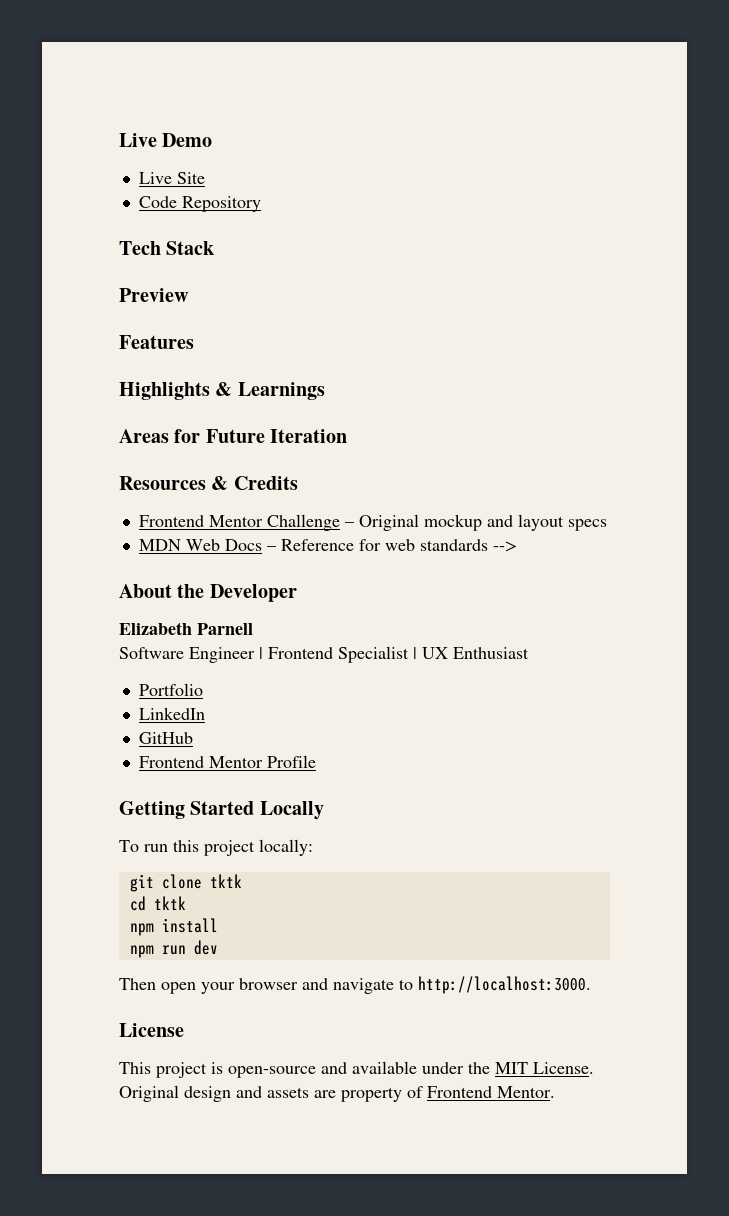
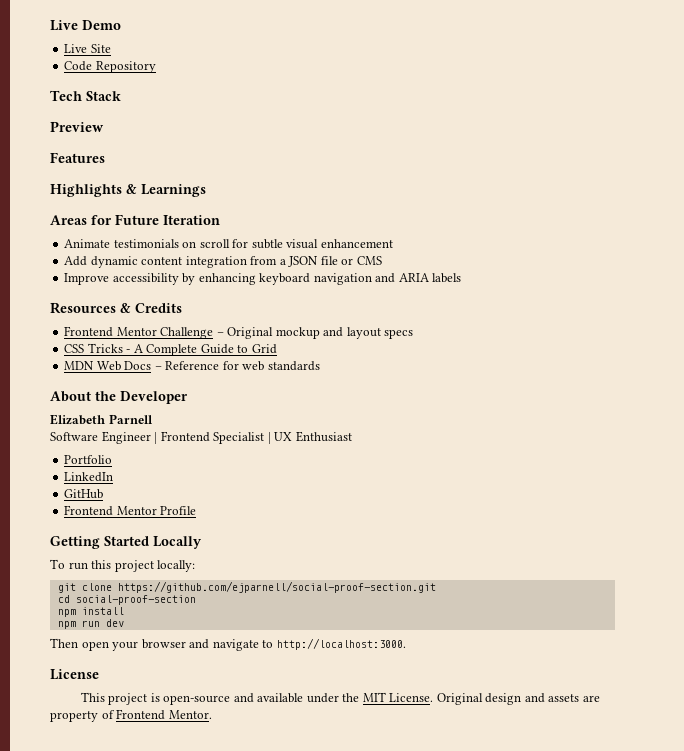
(348, 436) none -> [64,239,393,249] [64,256,382,268] [64,273,462,285] // Animate testimonials on scroll for subtle visual enhancement // Add dynamic content integration from a JSON file or CMS // Improve accessibility by enhancing keyboard navigation and ARIA labels
(607, 525) none -> [64,343,277,356] // CSS Tricks - A Complete Guide to Grid
[492,541,517,552] --> -> (320, 366) none
[209,874,242,888] tktk -> [117,581,436,593] https://github.com/ejparnell/social-proof-section.git
[153,896,186,910] tktk -> [75,595,196,605] social-proof-section

